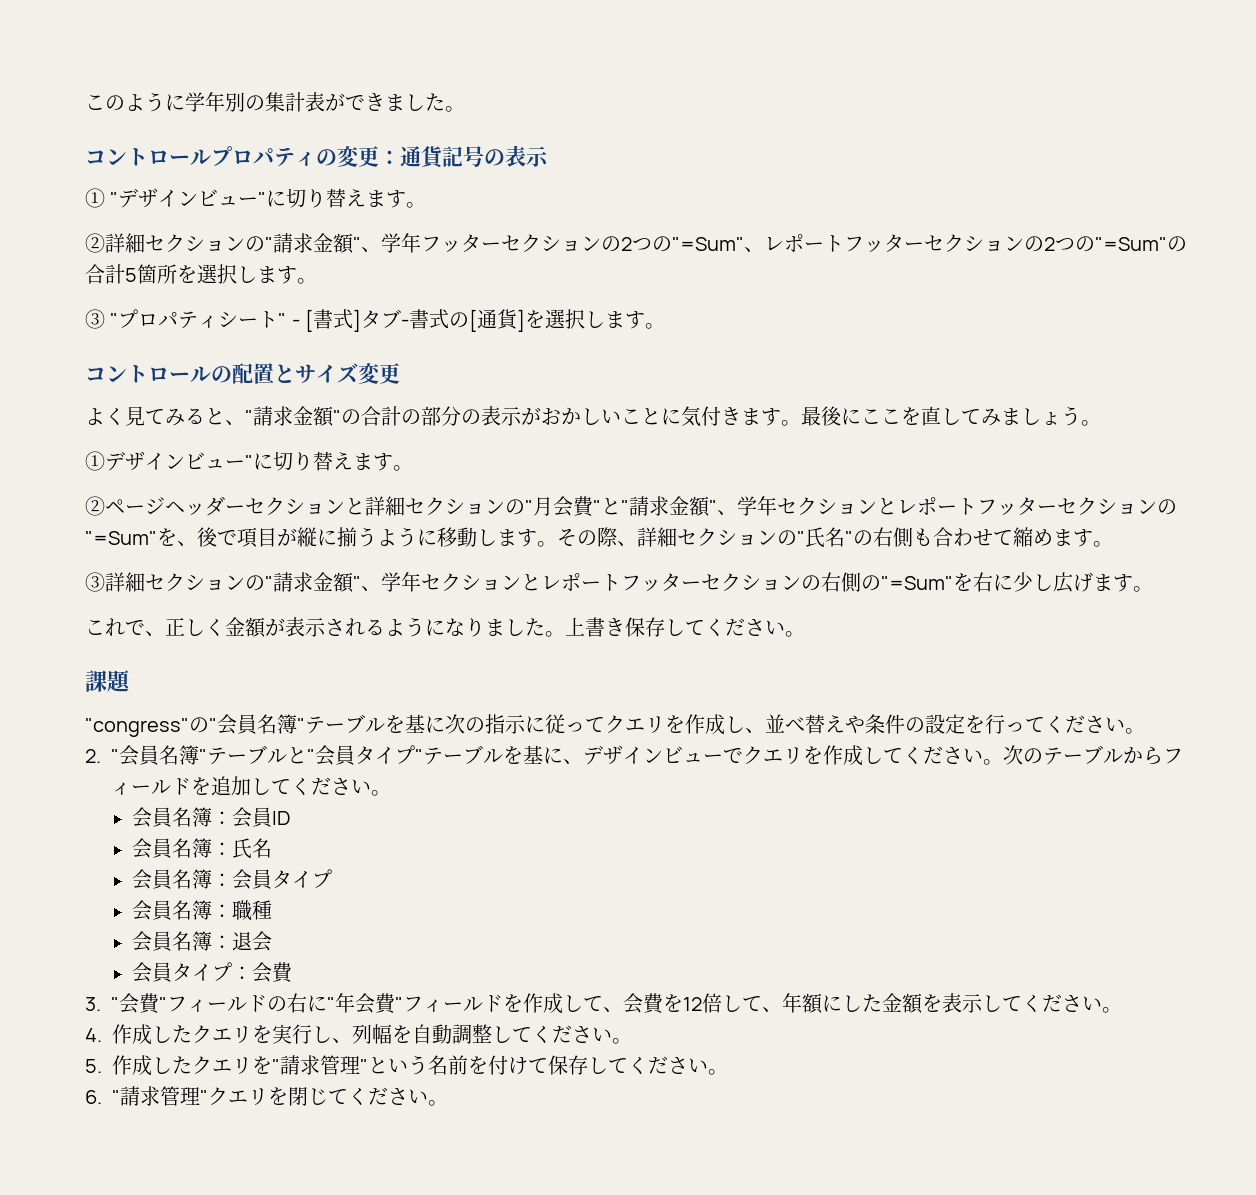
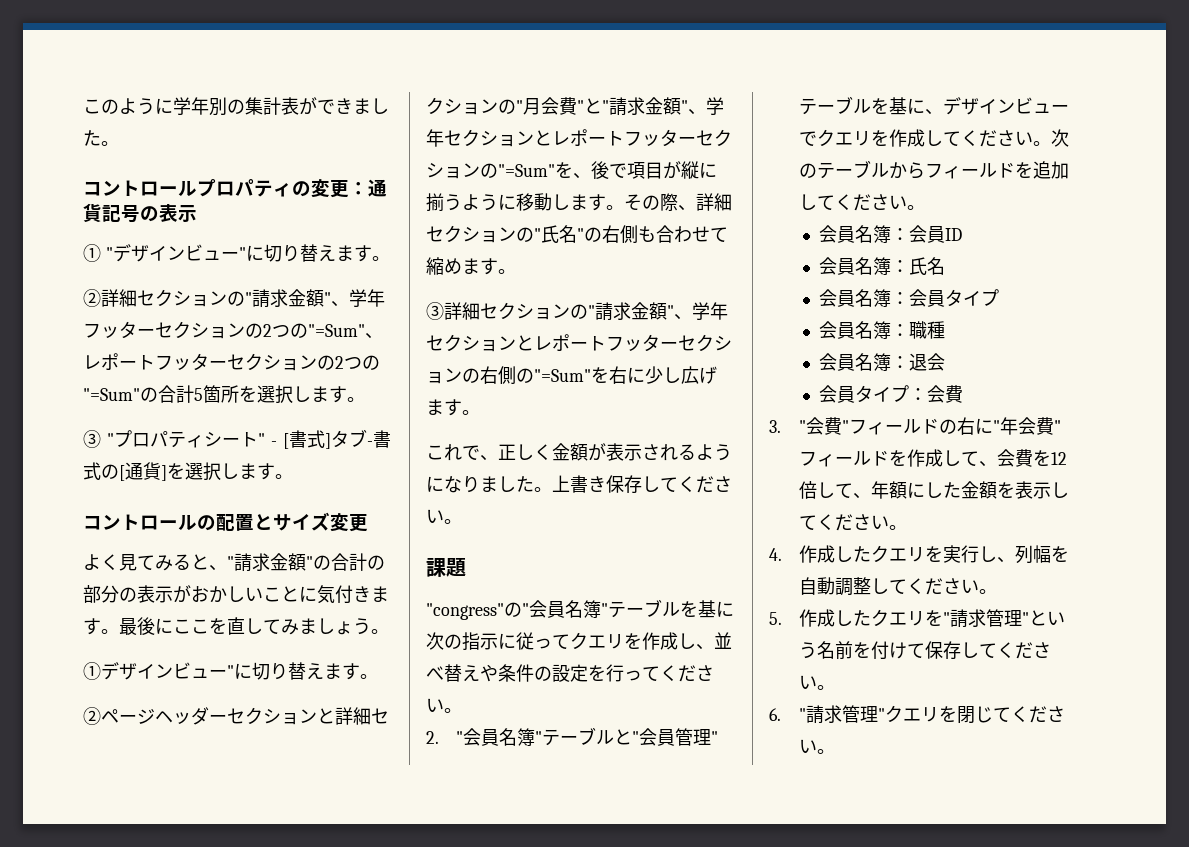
[355,745,415,764] タイプ -> [675,728,712,746] 管理

